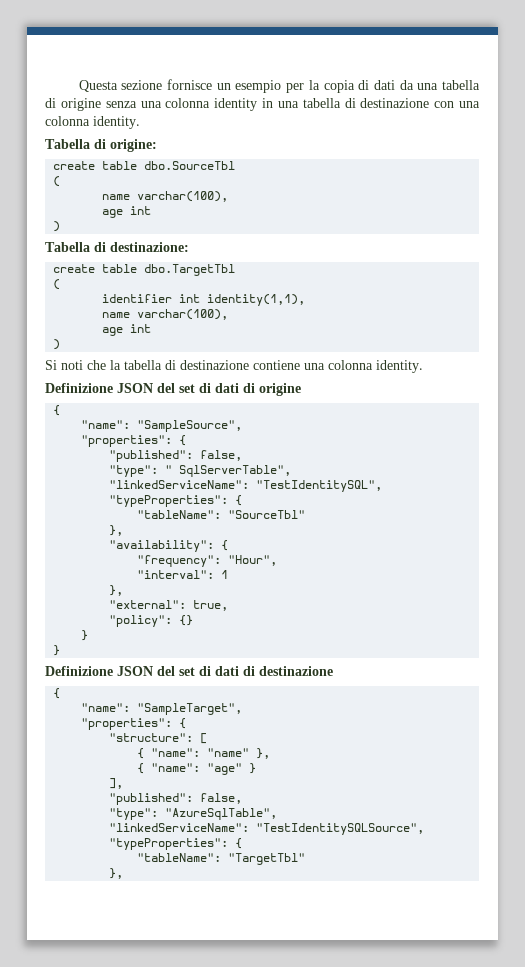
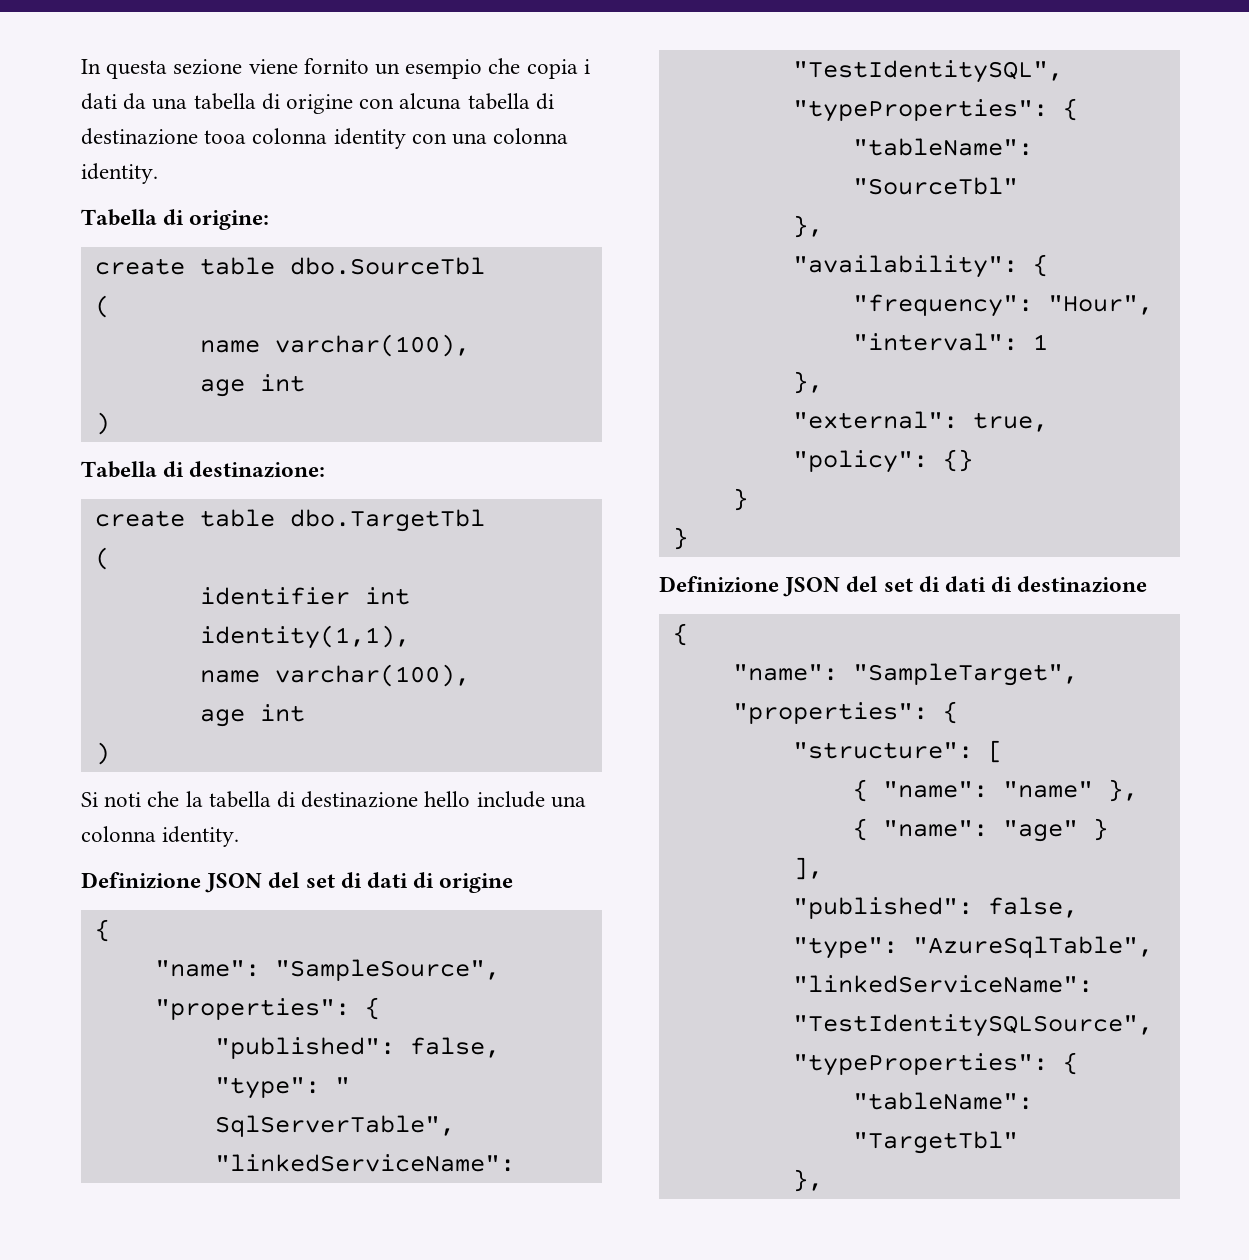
[78,79,370,93] Questa sezione fornisce un esempio per la copia di -> [81,58,590,79] In questa sezione viene fornito un esempio che copia i
[105,98,430,111] senza una colonna identity in una tabella di destinazione -> [359,93,554,110] [81,128,406,149] con alcuna tabella di destinazione tooa colonna identity
[253,360,300,370] contiene -> [424,791,545,808] hello include

